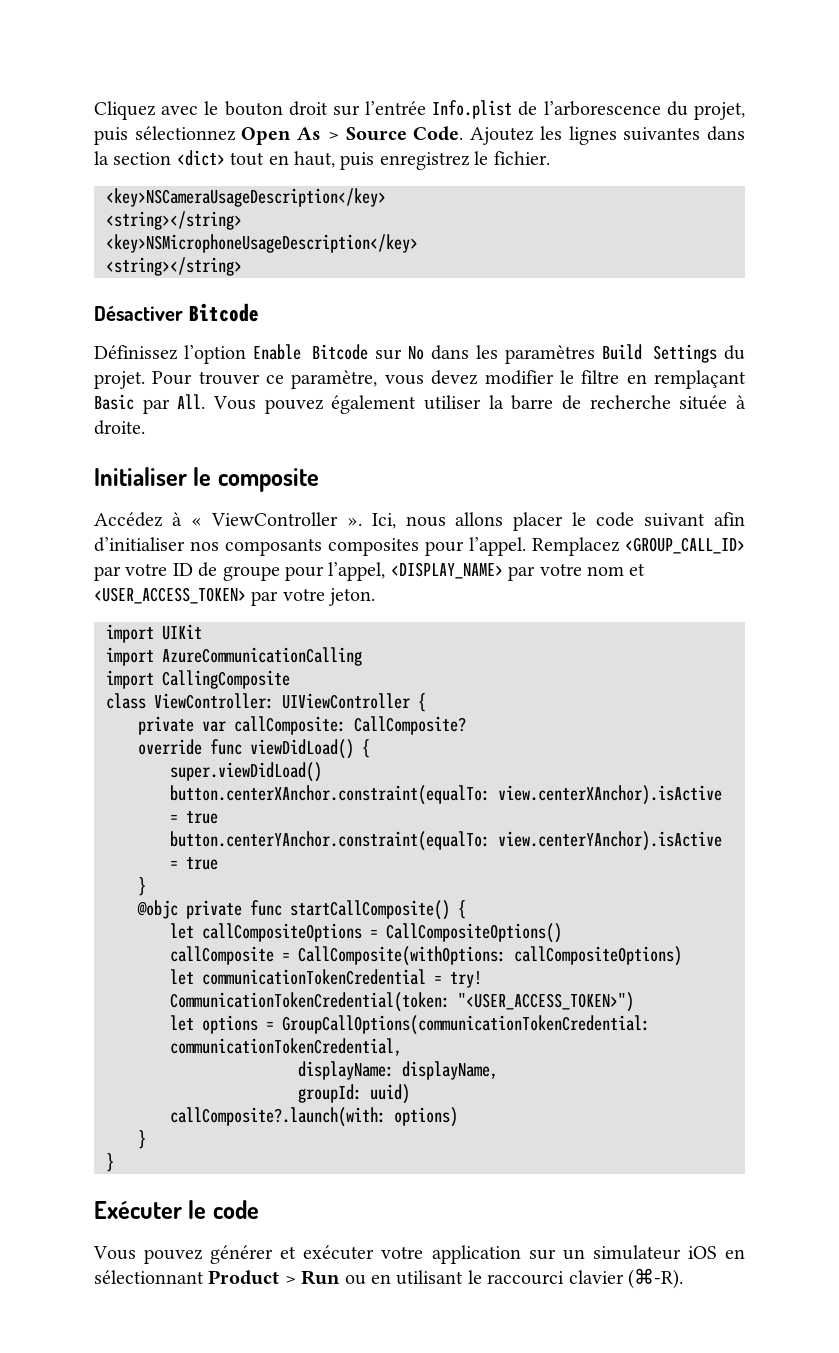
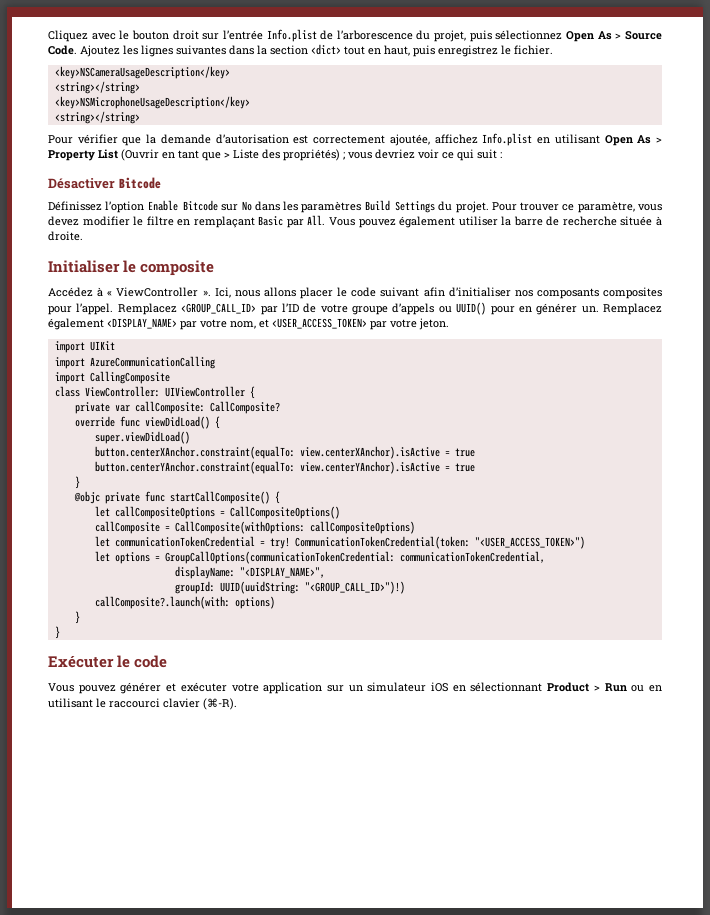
(242, 266) none -> [48,133,663,146] [48,149,502,161] // Pour vérifier que la demande d’autorisation est correctement ajoutée, affichez Info.plist en utilisant Open As > Property List (Ouvrir en tant que > Liste des propriétés) ; vous devriez voir ce qui suit :
[125,562,386,581] votre ID de groupe pour l’appel, -> [281,302,662,315] [48,318,104,330] l’ID de votre groupe d’appels ou UUID() pour en générer un. Remplacez également
[587,566,624,576] nom -> [230,321,256,329] nom,
[402,1061,498,1080] displayName, -> [239,567,325,578] "<DISPLAY_NAME>",
[370,1084,410,1104] uuid) -> [219,581,405,594] UUID(uuidString: "<GROUP_CALL_ID>")!)

